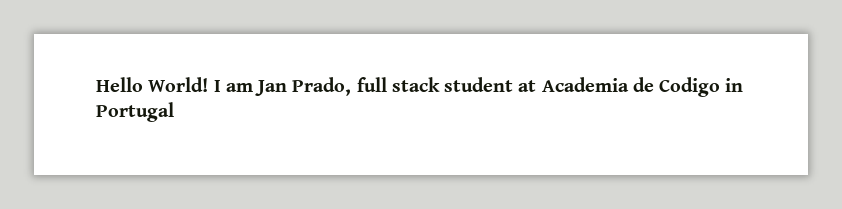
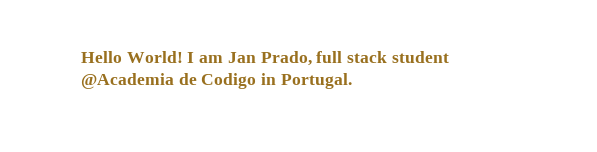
[518,77,629,92] at Academia -> [81,73,174,89] @Academia
[96,102,174,122] Portugal -> [280,73,352,89] Portugal.

